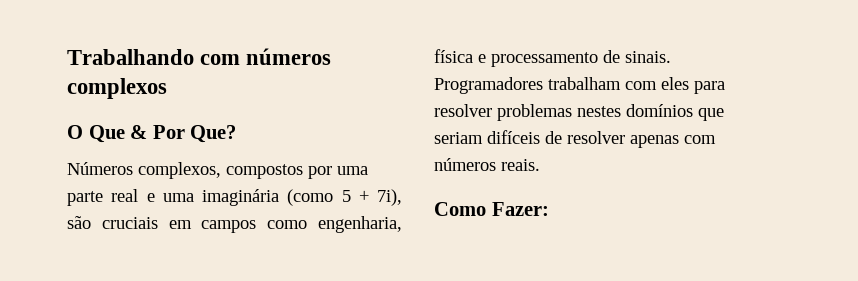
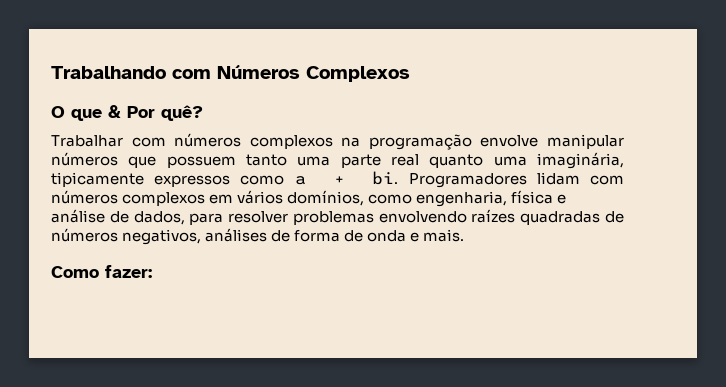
[246,48,332,65] [67,78,167,99] [67,125,237,143] [67,162,368,179] [67,189,402,206] [67,216,402,233] [434,49,671,67] [434,77,725,94] [434,104,724,121] [434,130,716,148] [434,158,540,171] números complexos // O Que & Por Que? // Números complexos, compostos por uma parte real e uma imaginária (como 5 + 7i), são cruciais em campos como engenharia, física e processamento de sinais. Programadores trabalham com eles para resolver problemas nestes domínios que seriam difíceis de resolver apenas com números reais. -> [217,65,410,82] [51,105,203,121] [51,133,624,150] [51,152,625,169] [51,171,624,188] [51,190,567,207] [51,209,624,225] [51,228,465,245] Números Complexos // O que & Por quê? // Trabalhar com números complexos na programação envolve manipular números que possuem tanto uma parte real quanto uma imaginária, tipicamente expressos como a + bi. Programadores lidam com números complexos em vários domínios, como engenharia, física e análise de dados, para resolver problemas envolvendo raízes quadradas de números negativos, análises de forma de onda e mais.
[491,202,549,216] Fazer: -> [105,265,152,278] fazer:

